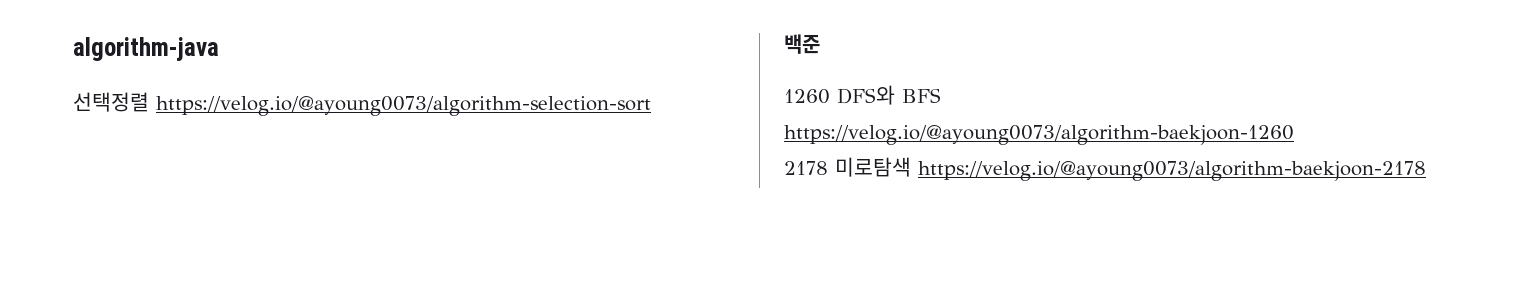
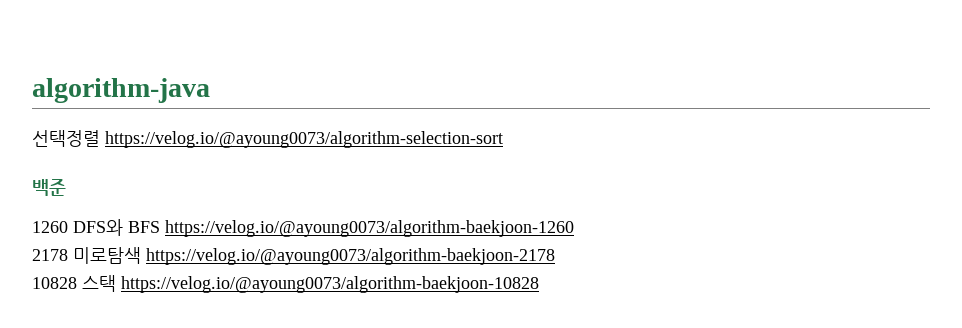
(1426, 171) none -> [32,275,539,293] // 10828 스택 https://velog.io/@ayoung0073/algorithm-baekjoon-10828

